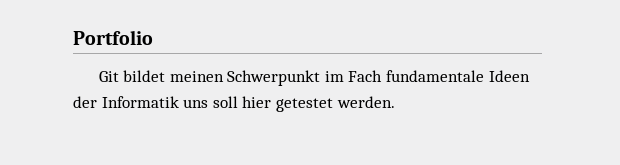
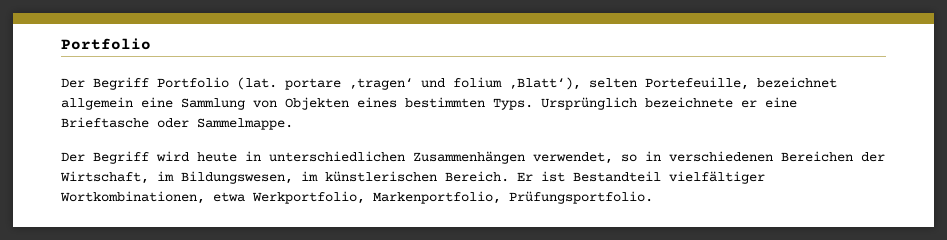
[98,70,530,86] [73,96,395,112] Git bildet meinen Schwerpunkt im Fach fundamentale Ideen der Informatik uns soll hier getestet werden. -> [61,77,837,90] [61,97,797,110] [61,117,293,130] [61,151,885,164] [60,171,765,184] [60,191,653,204] Der Begriff Portfolio (lat. portare ‚tragen‘ und folium ‚Blatt‘), selten Portefeuille, bezeichnet allgemein eine Sammlung von Objekten eines bestimmten Typs. Ursprünglich bezeichnete er eine Brieftasche oder Sammelmappe. // Der Begriff wird heute in unterschiedlichen Zusammenhängen verwendet, so in verschiedenen Bereichen der Wirtschaft, im Bildungswesen, im künstlerischen Bereich. Er ist Bestandteil vielfältiger Wortkombinationen, etwa Werkportfolio, Markenportfolio, Prüfungsportfolio.

